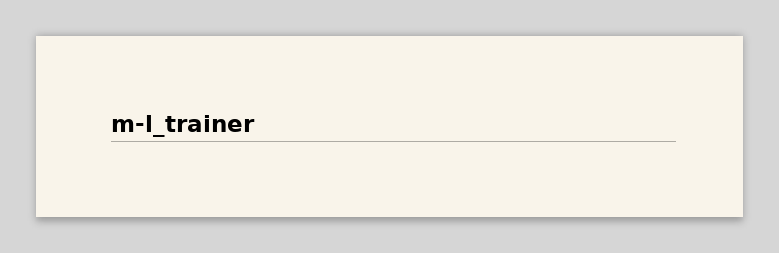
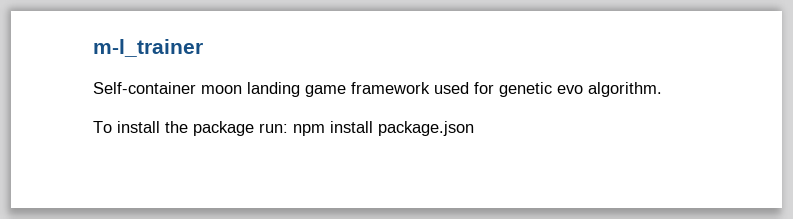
(255, 126) none -> [93,82,662,97] [93,121,474,136] // Self-container moon landing game framework used for genetic evo algorithm. // To install the package run: npm install package.json

